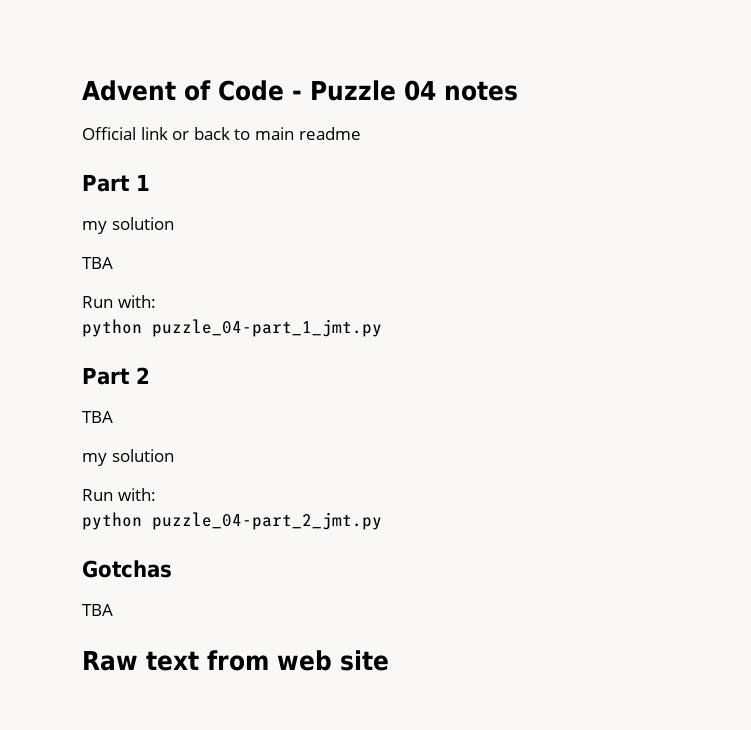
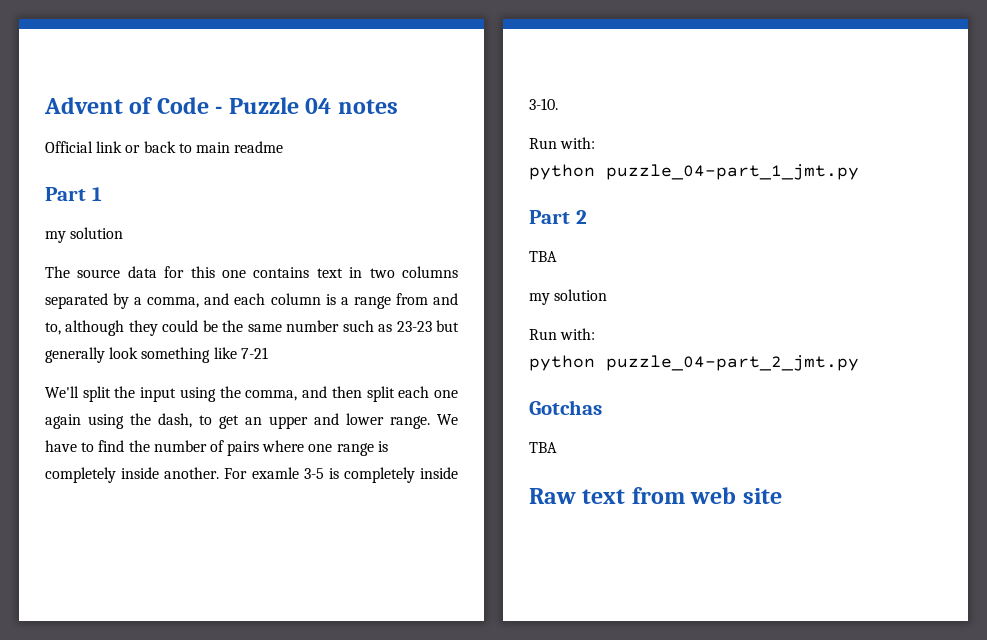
[82,257,113,269] TBA -> [45,266,458,278] [45,293,458,309] [45,320,459,336] [45,347,268,363] [45,386,459,402] [45,413,458,429] [45,440,388,456] [45,467,458,483] [529,98,558,110] The source data for this one contains text in two columns separated by a comma, and each column is a range from and to, although they could be the same number such as 23-23 but generally look something like 7-21 // We'll split the input using the comma, and then split each one again using the dash, to get an upper and lower range. We have to find the number of pairs where one range is completely inside another. For examle 3-5 is completely inside 3-10.

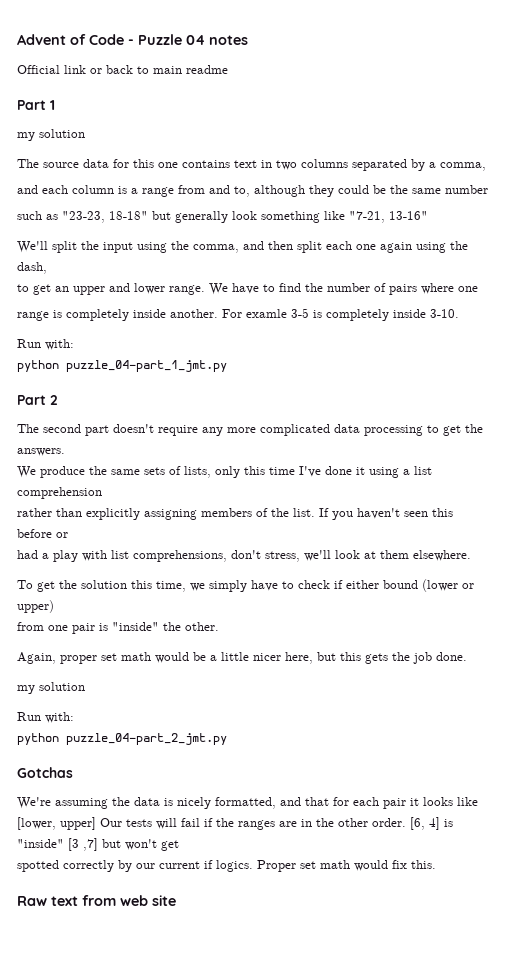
(200, 302) none -> (486, 166) //
(340, 326) none -> (488, 189) //
[396,321,432,332] 23-23 -> [62,211,148,223] "23-23, 18-18"
[240,347,268,359] 7-21 -> [349,211,428,223] "7-21, 13-16"
(192, 420) none -> (47, 268) //
(333, 448) none -> (478, 289) //
[529,251,557,262] TBA -> [17,424,483,436] [17,448,65,456] [17,466,432,478] [17,487,102,499] [17,508,453,520] [17,529,68,538] [17,550,471,562] [17,579,474,592] [17,600,54,613] [17,622,219,634] [17,652,467,664] The second part doesn't require any more complicated data processing to get the answers. // We produce the same sets of lists, only this time I've done it using a list comprehension // rather than explicitly assigning members of the list. If you haven't seen this before or // had a play with list comprehensions, don't stress, we'll look at them elsewhere. // To get the solution this time, we simply have to check if either bound (lower or upper) // from one pair is "inside" the other. // Again, proper set math would be a little nicer here, but this gets the job done.
[529,442,557,453] TBA -> [17,797,478,809] [17,817,453,830] [17,838,179,851] [17,860,436,872] We're assuming the data is nicely formatted, and that for each pair it looks like [lower, upper] Our tests will fail if the ranges are in the other order. [6, 4] is "inside" [3 ,7] but won't get // spotted correctly by our current if logics. Proper set math would fix this.

